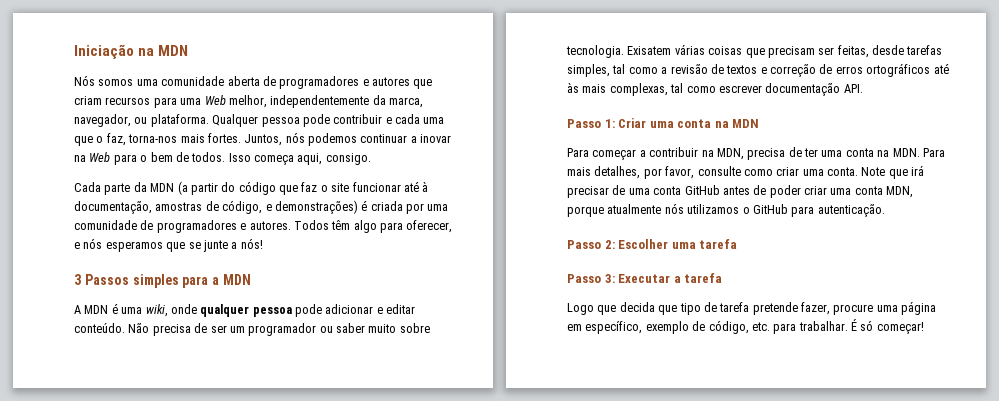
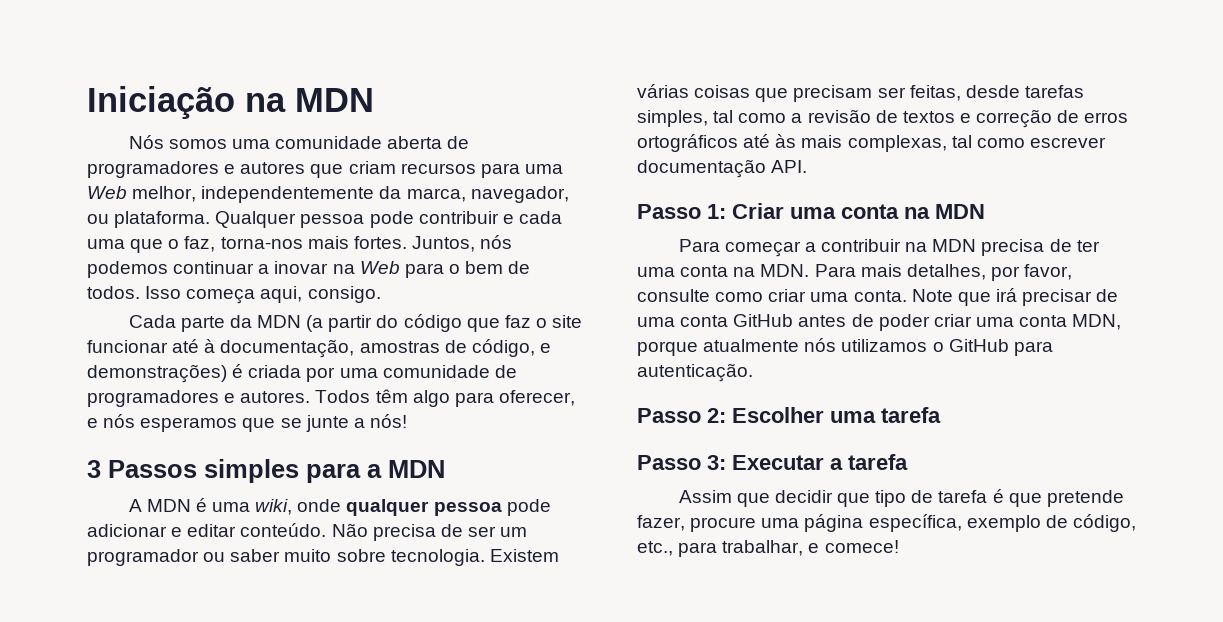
[627,46,672,55] Exisatem -> [489,549,559,562] Existem
[716,148,744,160] MDN, -> [932,239,977,252] MDN
[567,302,655,315] Logo que decida -> [678,490,833,507] Assim que decidir
(750, 307) none -> [992,489,1042,507] é que
[567,321,643,334] em específico, -> [868,514,962,532] específica,
[751,319,924,334] etc. para trabalhar. É só começar! -> [637,540,899,557] etc., para trabalhar, e comece!

